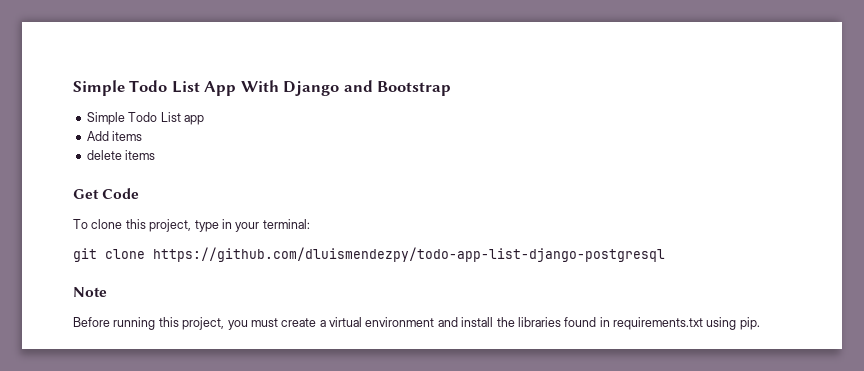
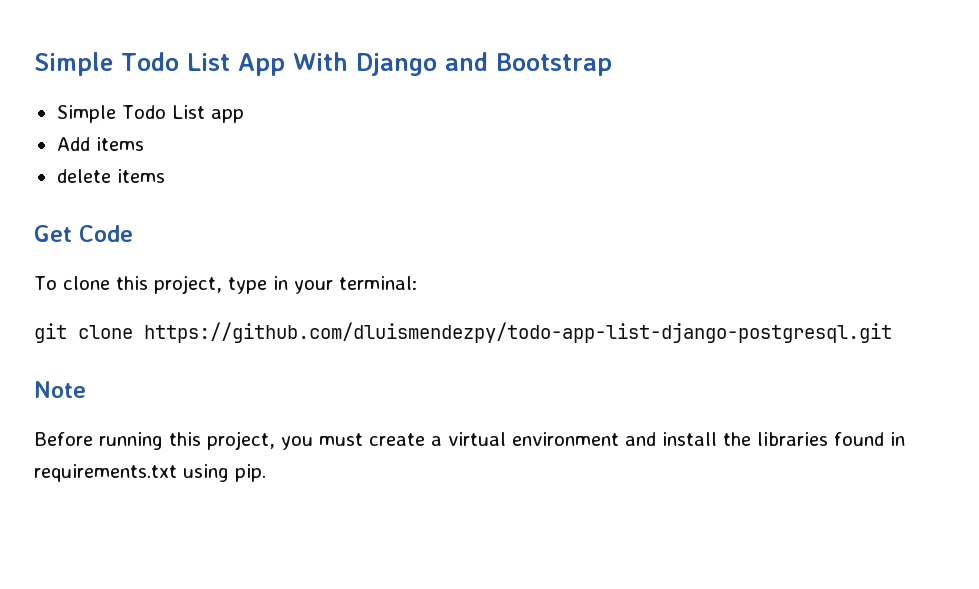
[153,247,665,262] https://github.com/dluismendezpy/todo-app-list-django-postgresql -> [144,322,892,343] https://github.com/dluismendezpy/todo-app-list-django-postgresql.git

